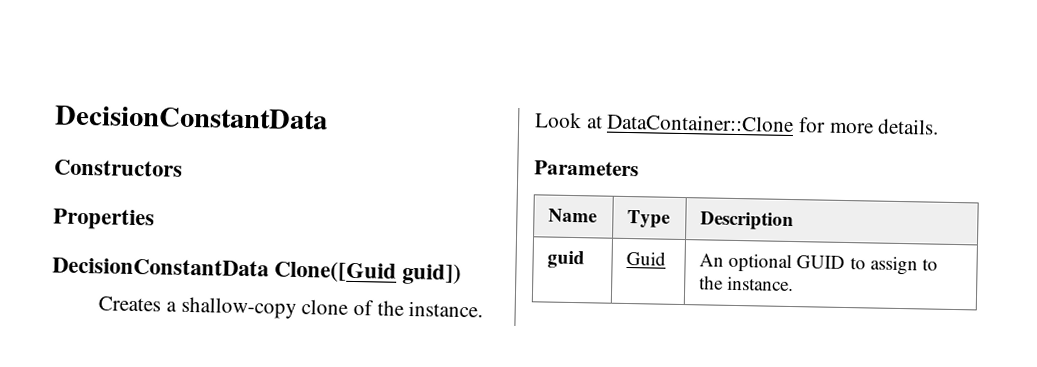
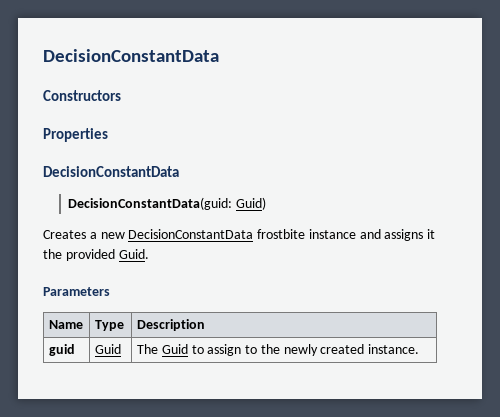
[274,260,463,285] Clone([Guid guid]) -> [68,197,267,210] // DecisionConstantData(guid: Guid)
[180,296,484,319] [535,112,940,135] shallow-copy clone of the instance. Look at DataContainer::Clone for more details. -> [100,229,436,241] [43,249,149,261] new DecisionConstantData frostbite instance and assigns it the provided Guid.
[699,253,846,273] An optional GUID -> [136,344,188,354] The Guid
(725, 282) none -> [283,344,365,356] newly created

